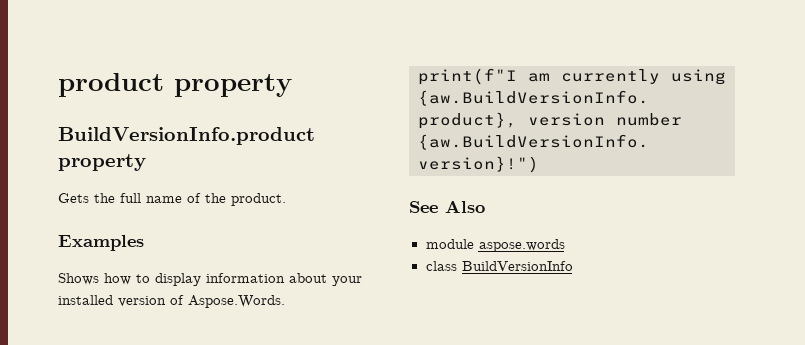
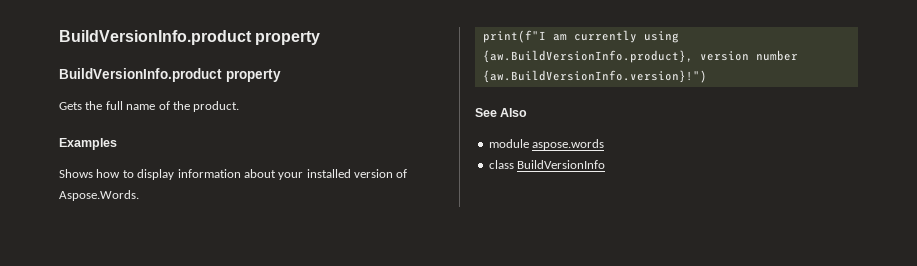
[58,73,164,97] product -> [59,30,252,45] BuildVersionInfo.product

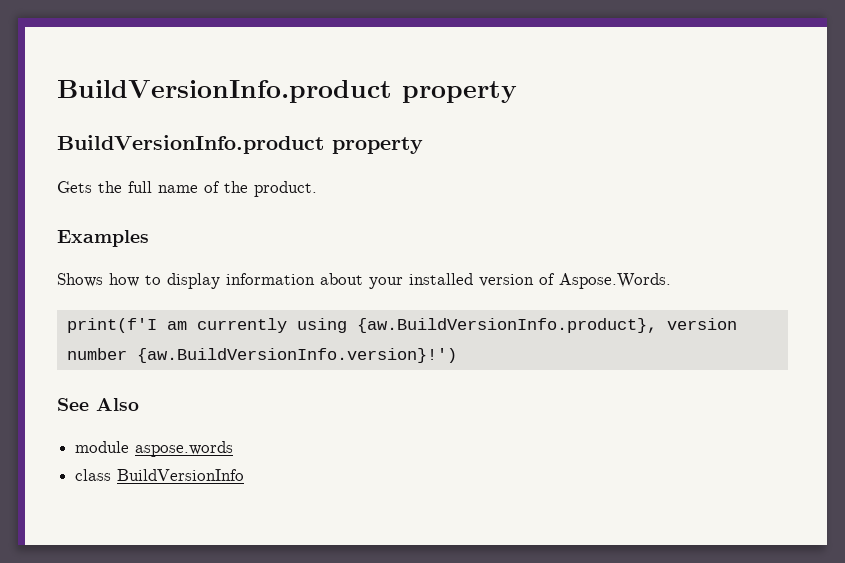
[482,30,546,43] print(f"I -> [66,318,157,333] print(f'I
[482,70,707,83] {aw.BuildVersionInfo.version}!") -> [136,348,457,363] {aw.BuildVersionInfo.version}!')

